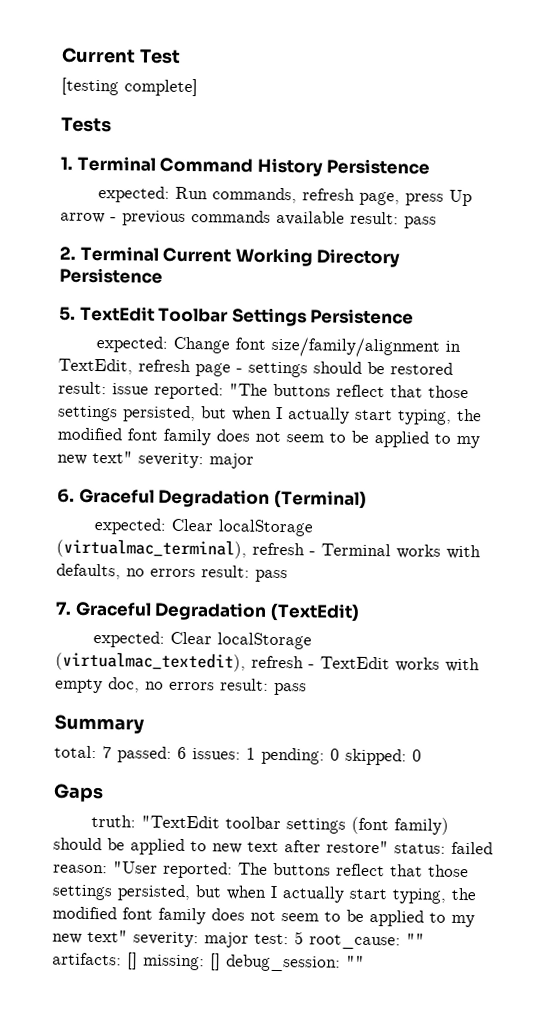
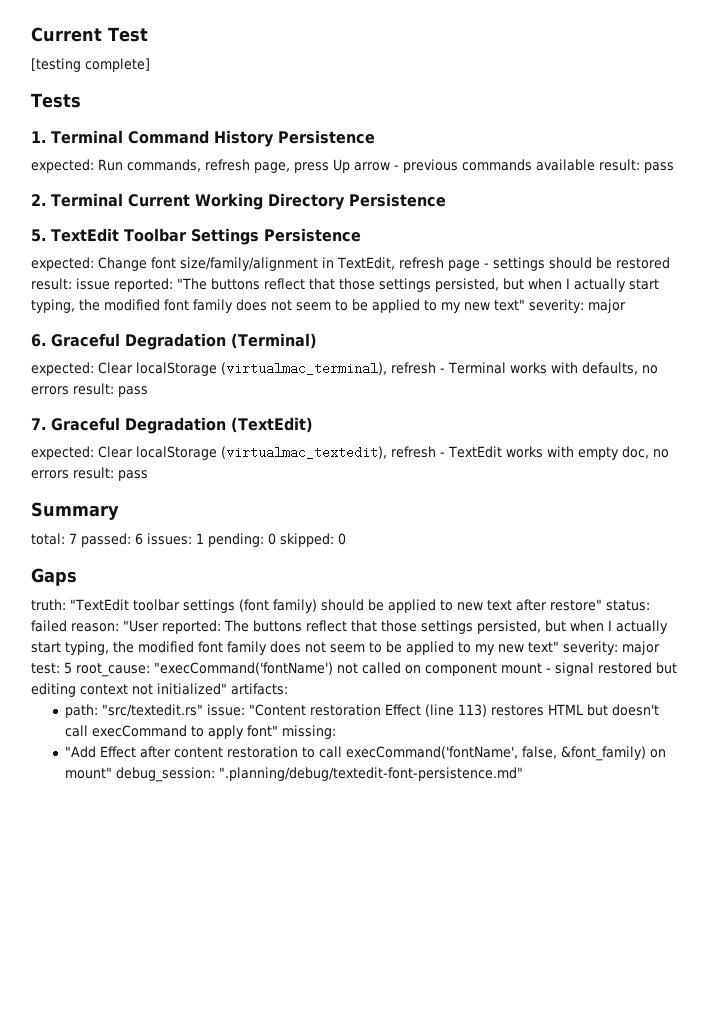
[406,933,425,946] [52,952,365,972] "" artifacts: [] missing: [] debug_session: "" -> [154,662,677,676] [31,683,288,697] [64,704,659,718] [64,725,336,739] [64,746,666,761] [64,767,523,782] "execCommand('fontName') not called on component mount - signal restored but editing context not initialized" artifacts: // path: "src/textedit.rs" issue: "Content restoration Effect (line 113) restores HTML but doesn't call execCommand to apply font" missing: // "Add Effect after content restoration to call execCommand('fontName', false, &font_family) on mount" debug_session: ".planning/debug/textedit-font-persistence.md"

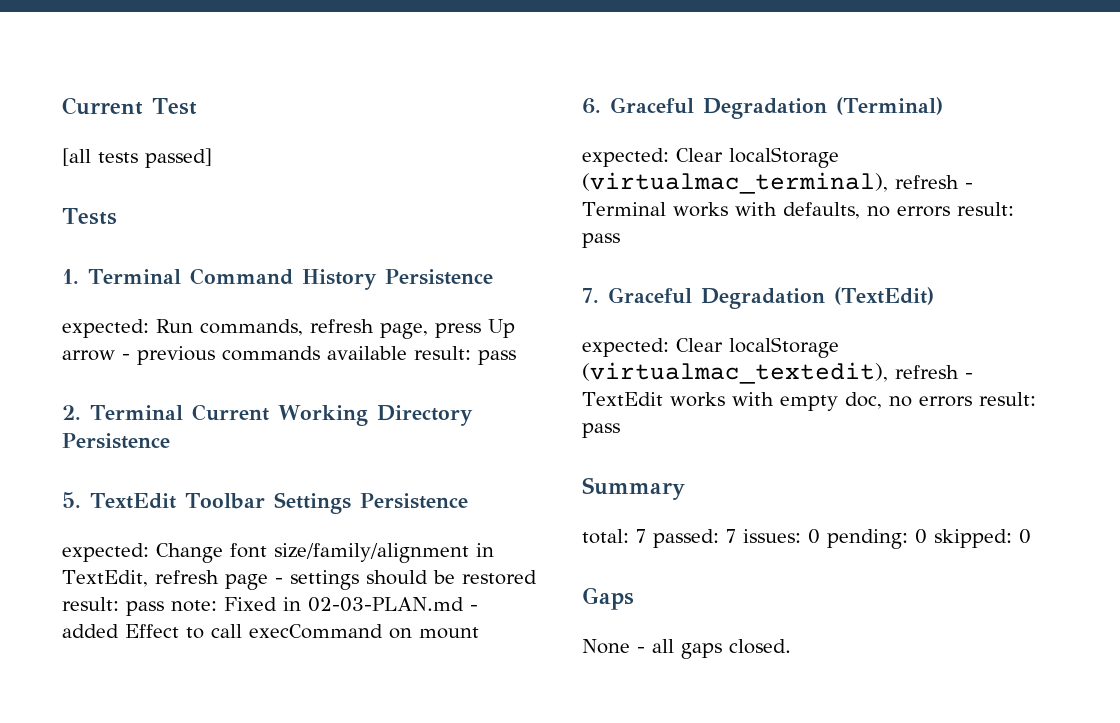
[31,58,150,72] [testing complete] -> [62,148,212,168] [all tests passed]
[76,278,659,292] [31,299,626,313] issue reported: "The buttons reflect that those settings persisted, but when I actually start typing, the modified font family does not seem to be applied to my new text" severity: major -> [126,597,478,616] [62,624,479,639] pass note: Fixed in 02-03-PLAN.md - added Effect to call execCommand on mount
[135,533,204,545] 6 issues: 1 -> [726,529,820,544] 7 issues: 0
[31,599,650,613] [31,620,668,634] [31,641,660,655] [31,662,677,677] [31,683,288,697] [64,704,659,718] [64,725,336,739] [64,746,666,761] [64,767,523,782] truth: "TextEdit toolbar settings (font family) should be applied to new text after restore" status: failed reason: "User reported: The buttons reflect that those settings persisted, but when I actually start typing, the modified font family does not seem to be applied to my new text" severity: major test: 5 root_cause: "execCommand('fontName') not called on component mount - signal restored but editing context not initialized" artifacts: // path: "src/textedit.rs" issue: "Content restoration Effect (line 113) restores HTML but doesn't call execCommand to apply font" missing: // "Add Effect after content restoration to call execCommand('fontName', false, &font_family) on mount" debug_session: ".planning/debug/textedit-font-persistence.md" -> [582,639,791,659] None - all gaps closed.

